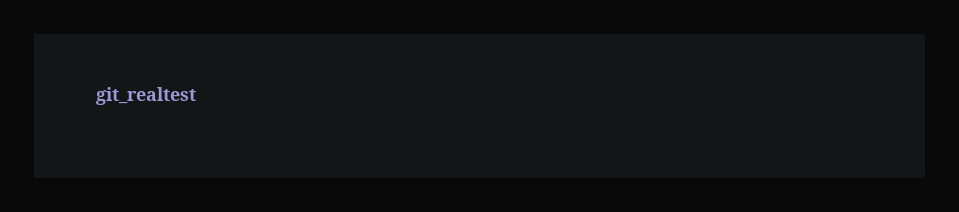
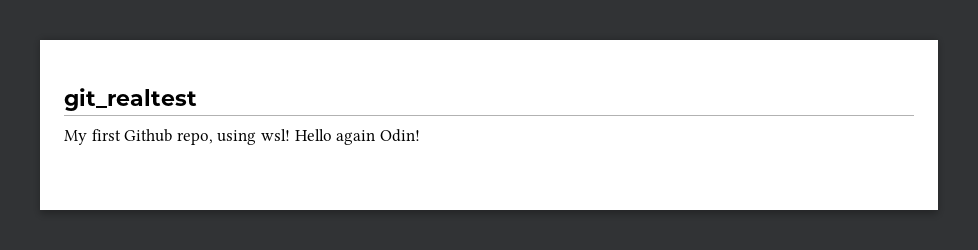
(196, 96) none -> [64,129,420,145] // My first Github repo, using wsl! Hello again Odin!

